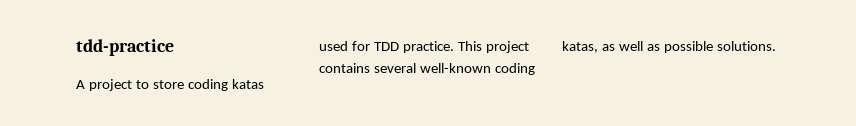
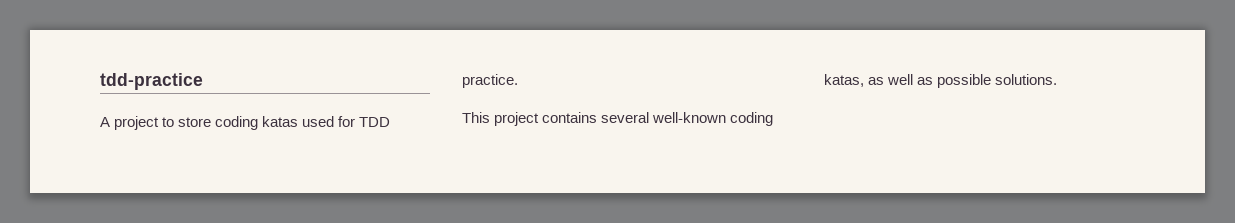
(454, 47) none -> (518, 81) //

